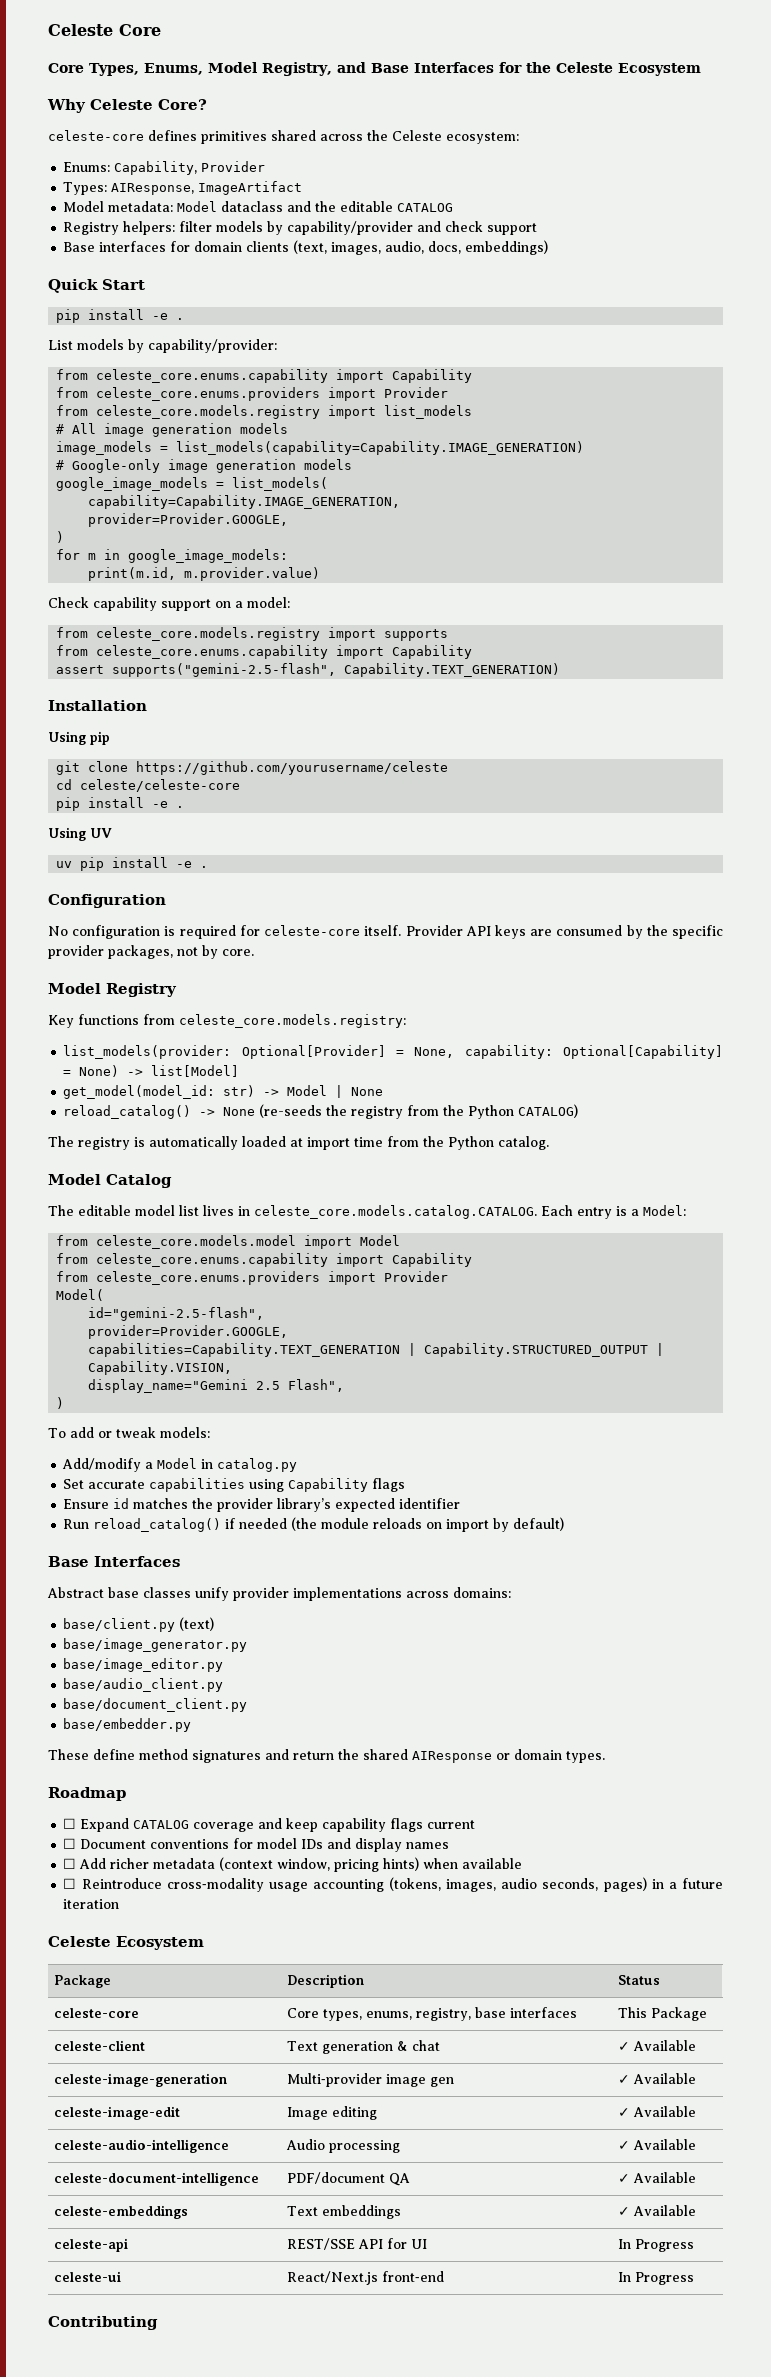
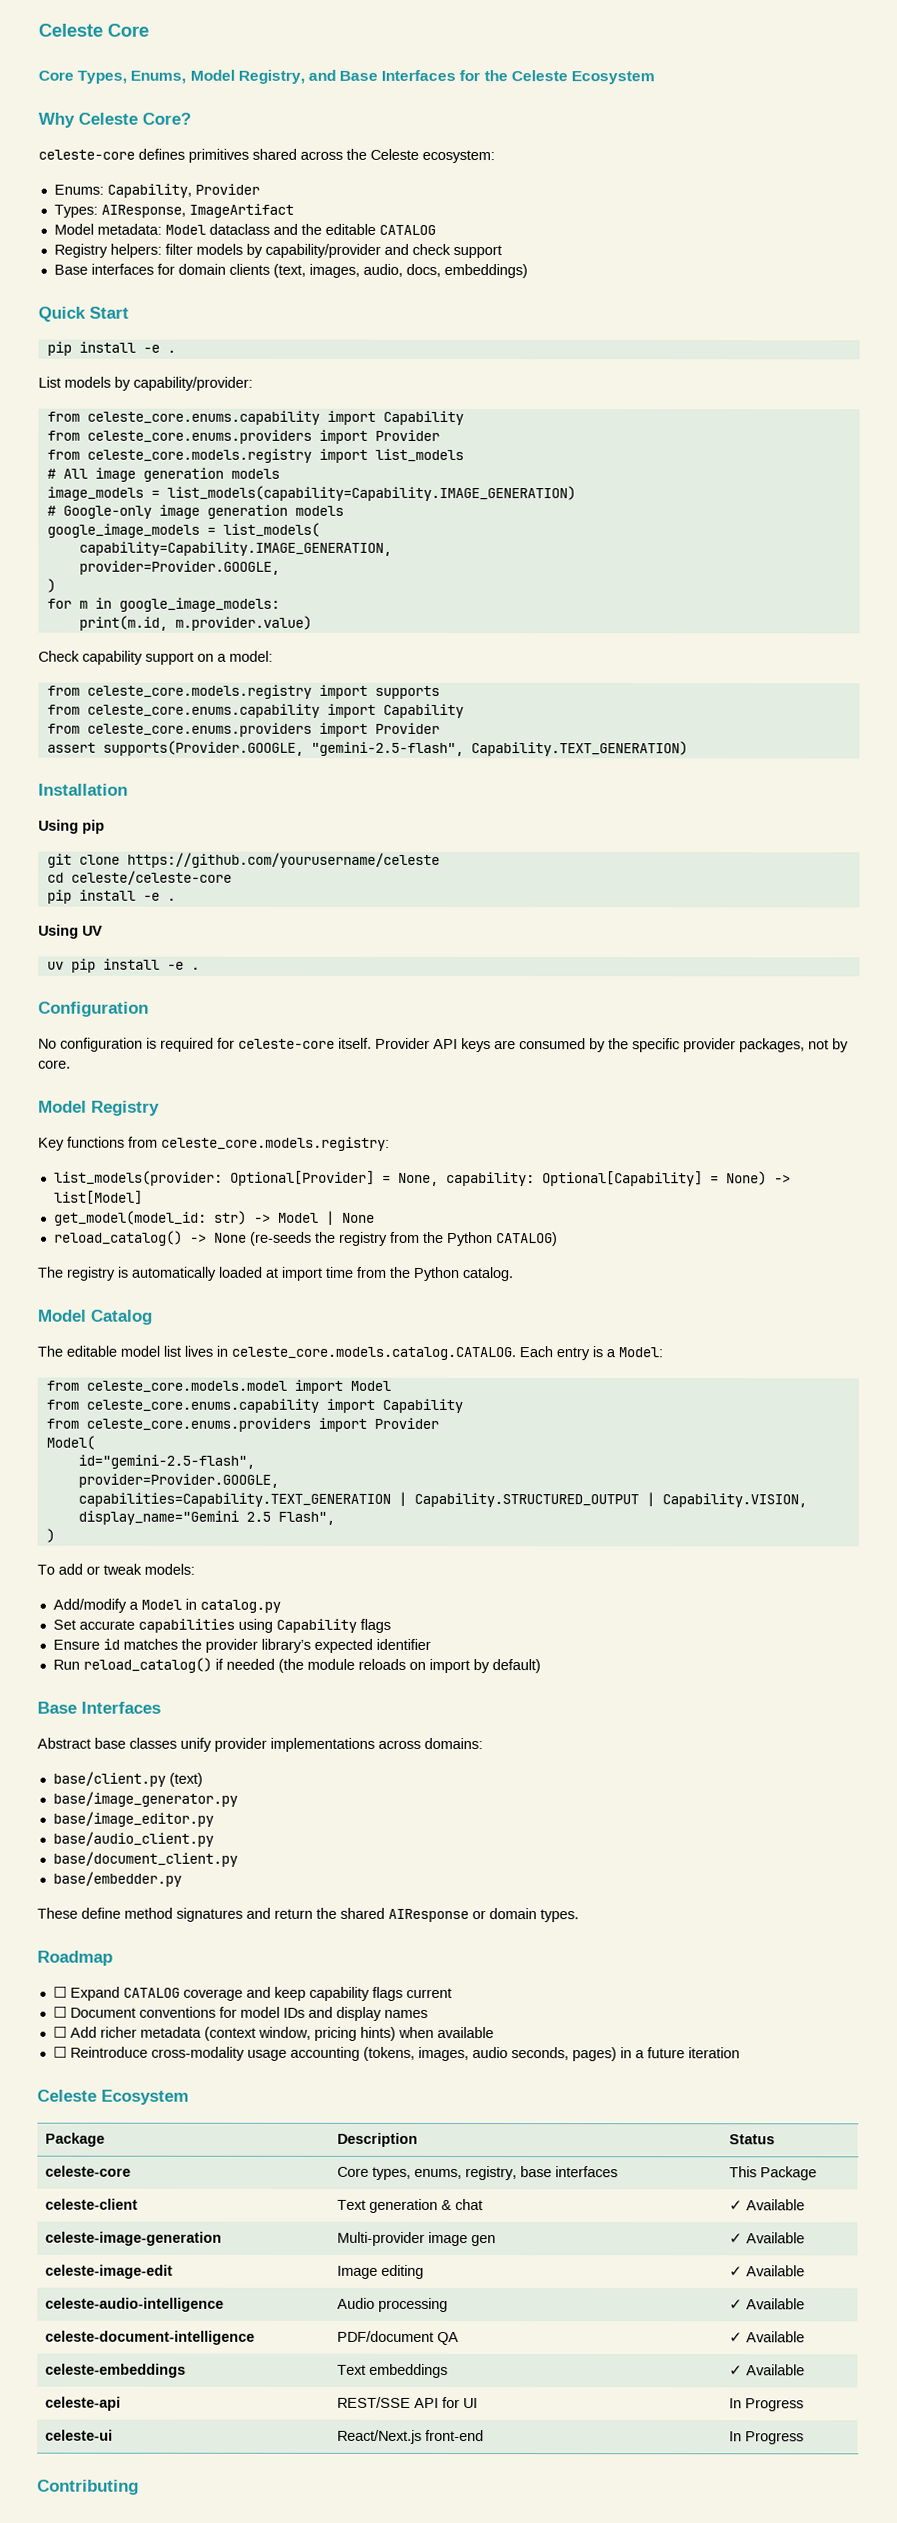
(473, 652) none -> [46,722,440,737] // from celeste_core.enums.providers import Provider
[112,663,337,677] supports("gemini-2.5-flash", -> [102,740,464,757] supports(Provider.GOOGLE, "gemini-2.5-flash",

